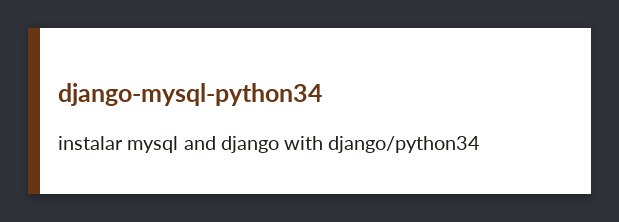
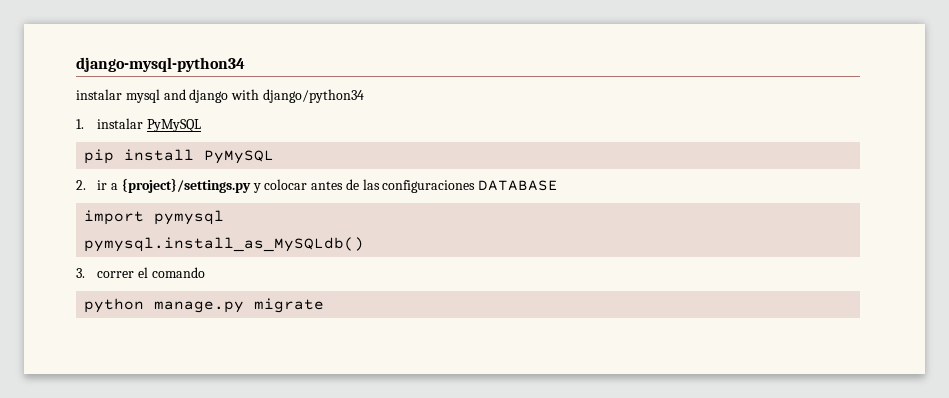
(481, 144) none -> [76,118,201,132] [84,149,275,164] [76,178,559,193] [84,210,225,225] [84,237,365,252] [76,267,205,278] [84,298,325,313] // 1. instalar PyMySQL // pip install PyMySQL // 2. ir a {project}/settings.py y colocar antes de las configuraciones DATABASE // import pymysql // pymysql.install_as_MySQLdb() // 3. correr el comando // python manage.py migrate

